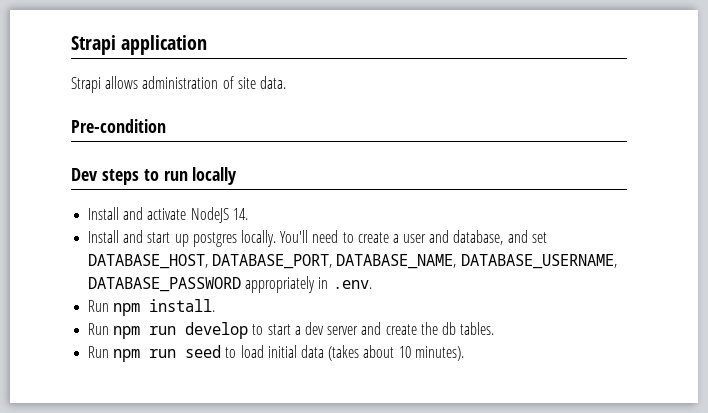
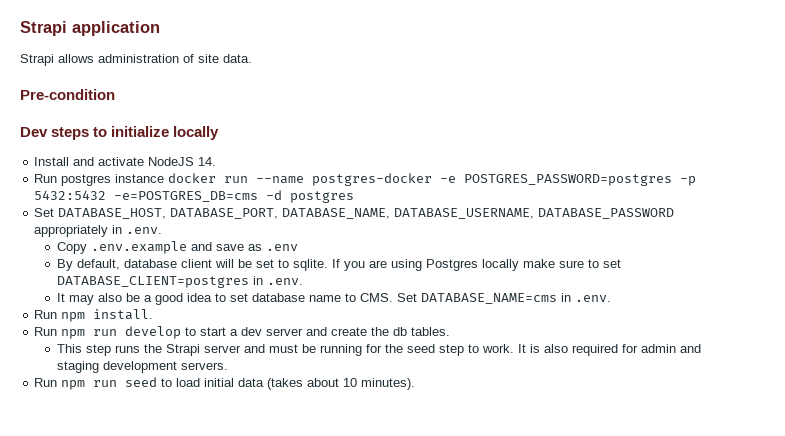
[163,171,188,181] run -> [111,126,170,137] initialize
[88,230,547,247] Install and start up postgres locally. You'll need to create a user and database, and set -> [34,173,697,186] [34,190,355,203] [34,208,55,217] Run postgres instance docker run --name postgres-docker -e POSTGRES_PASSWORD=postgres -p 5432:5432 -e=POSTGRES_DB=cms -d postgres // Set
(372, 284) none -> [56,241,298,254] [56,259,621,271] [56,276,303,288] [56,293,611,305] // Copy .env.example and save as .env // By default, database client will be set to sqlite. If you are using Postgres locally make sure to set DATABASE_CLIENT=postgres in .env. // It may also be a good idea to set database name to CMS. Set DATABASE_NAME=cms in .env.
(495, 328) none -> [56,344,701,356] [56,361,228,373] // This step runs the Strapi server and must be running for the seed step to work. It is also required for admin and staging development servers.

